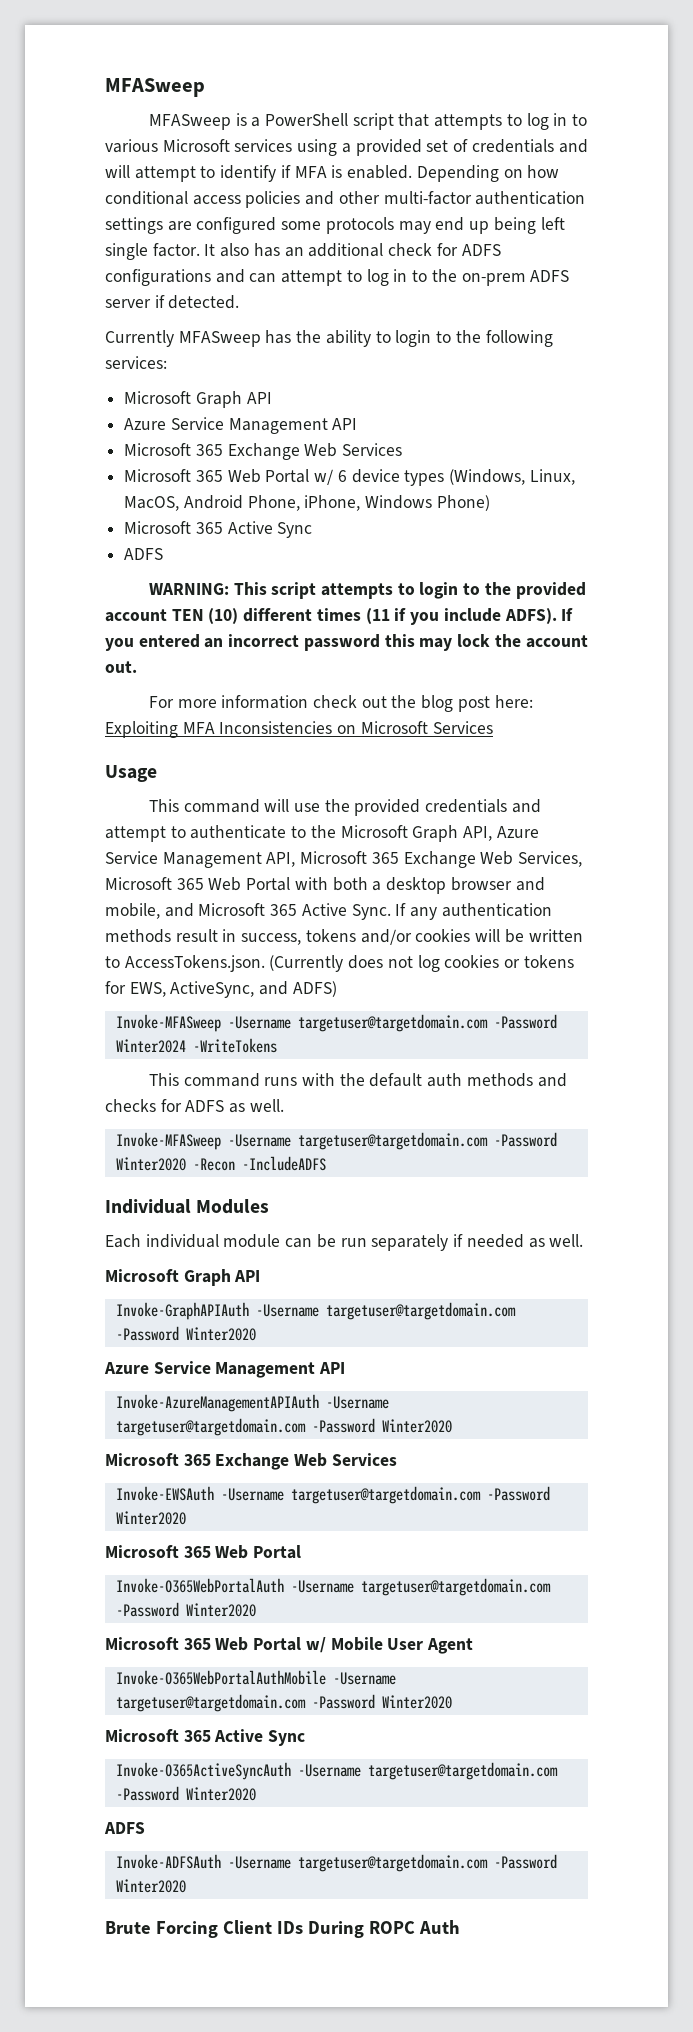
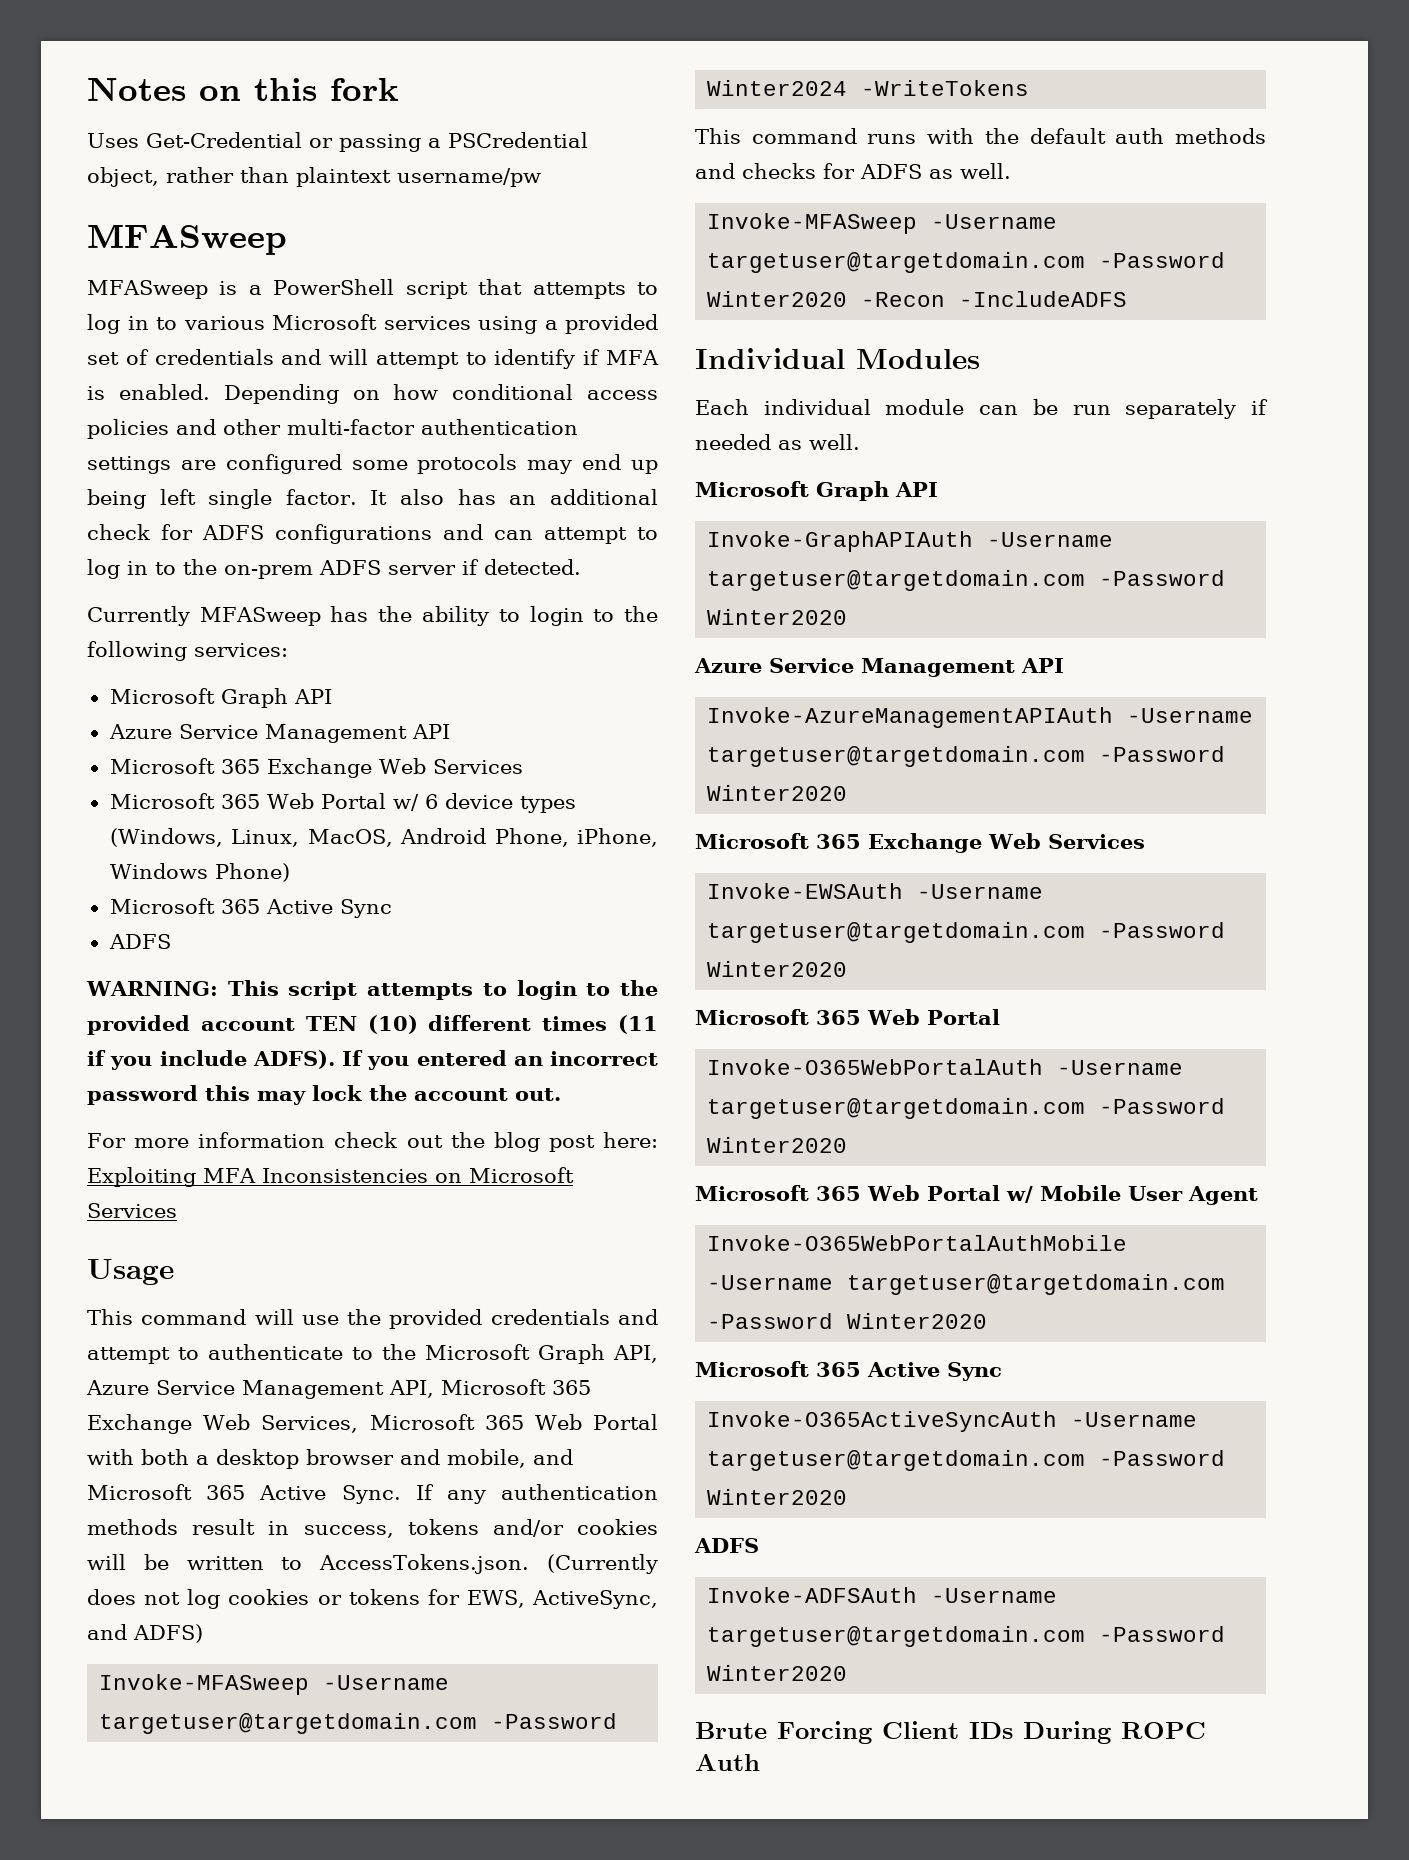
(105, 87) none -> [87,78,399,101] [87,132,588,152] [87,167,541,187] Notes on this fork // Uses Get-Credential or passing a PSCredential object, rather than plaintext username/pw //

